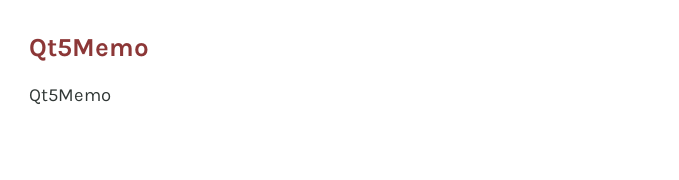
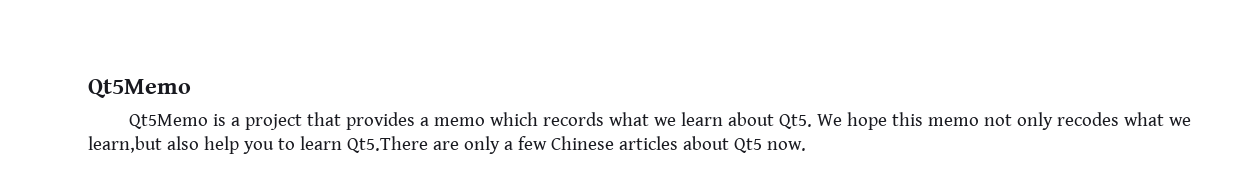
(111, 97) none -> [213,112,1192,130] [88,136,806,154] is a project that provides a memo which records what we learn about Qt5. We hope this memo not only recodes what we learn,but also help you to learn Qt5.There are only a few Chinese articles about Qt5 now.

